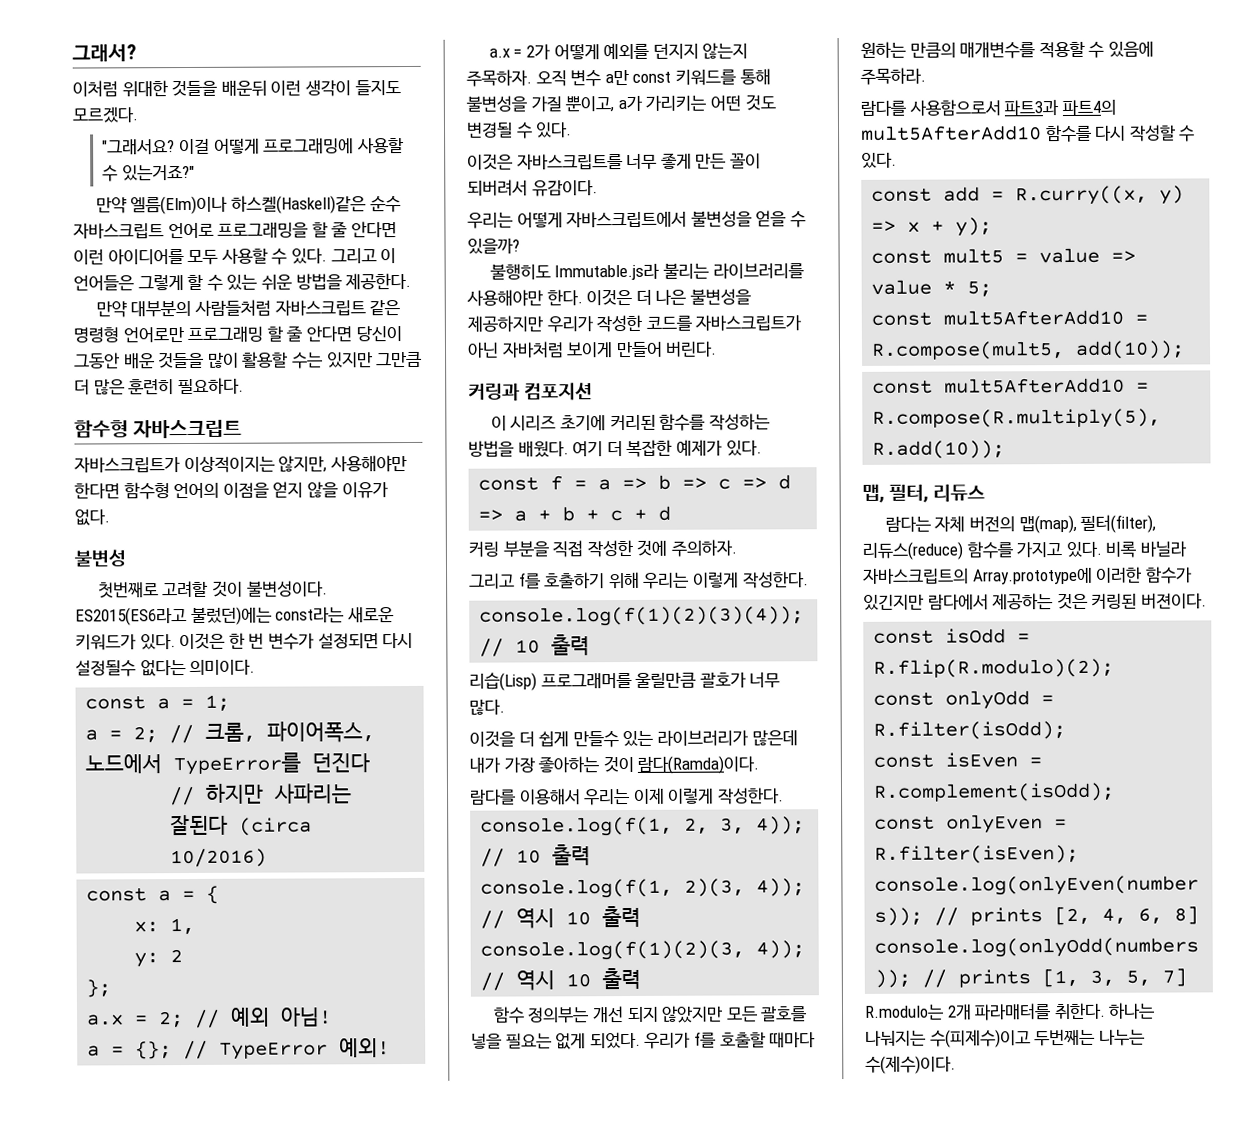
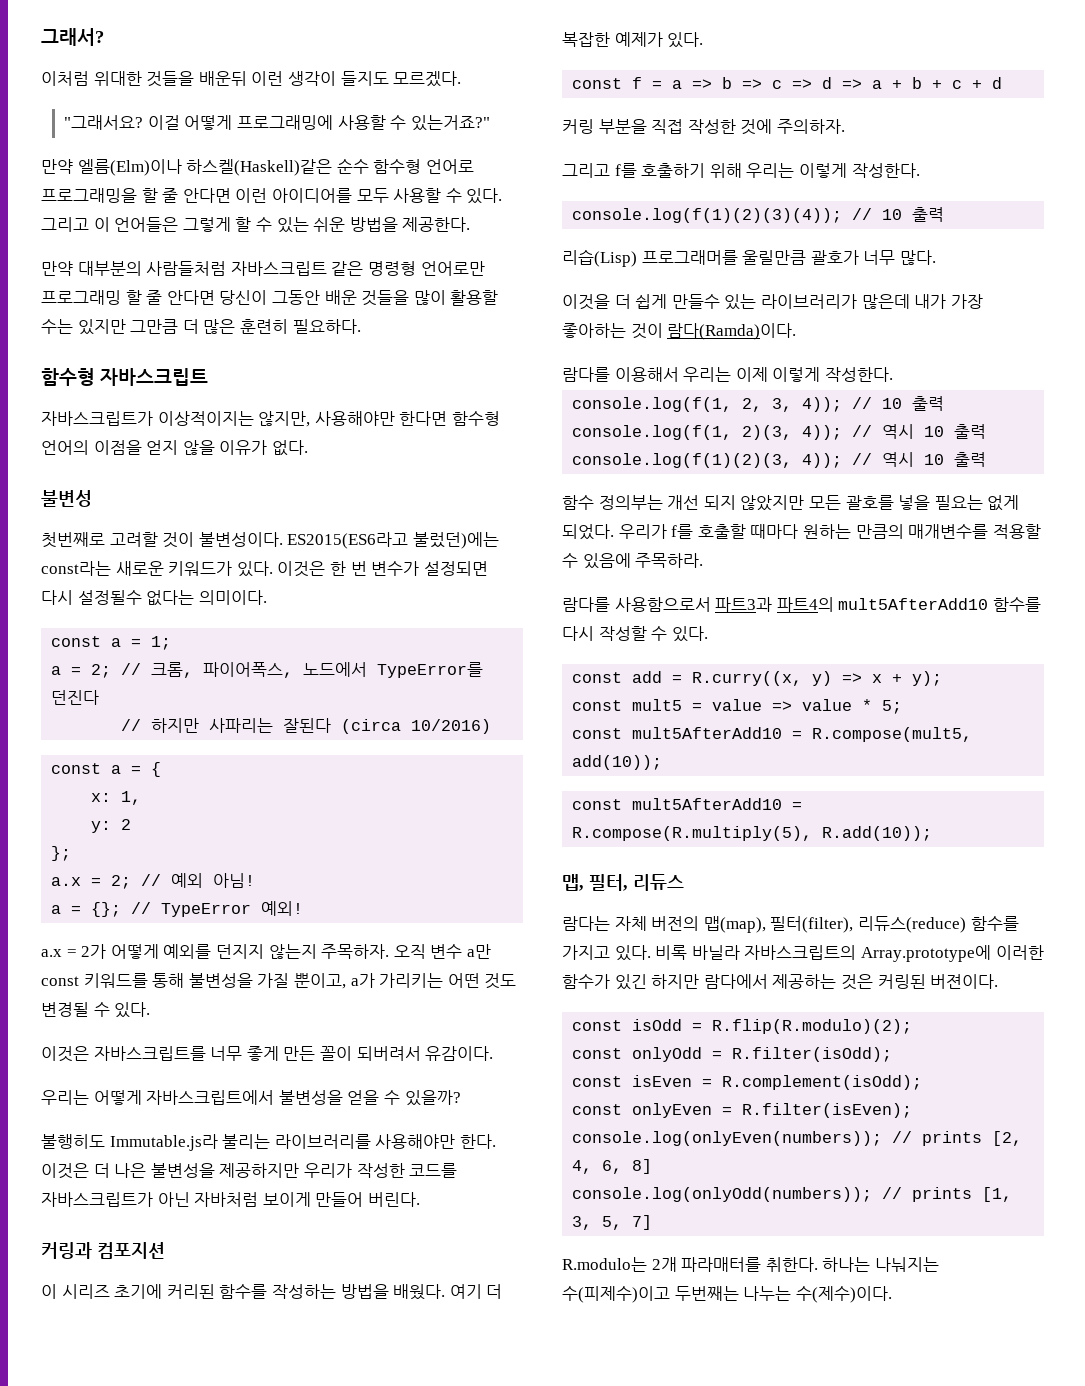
[73,223,164,239] 자바스크립트 -> [373,159,422,174] 함수형
[863,594,924,610] 있긴지만 -> [614,974,700,990] 있긴 하지만

